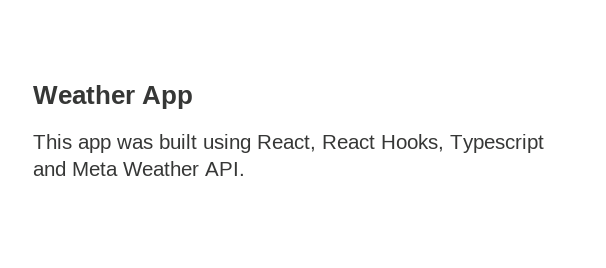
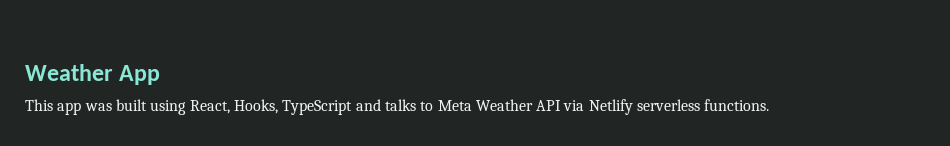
[322,134,544,153] [33,161,245,176] React Hooks, Typescript and Meta Weather API. -> [233,99,770,115] Hooks, TypeScript and talks to Meta Weather API via Netlify serverless functions.

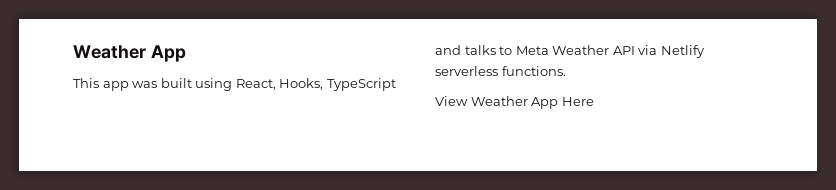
(770, 105) none -> [435,96,594,109] // View Weather App Here

